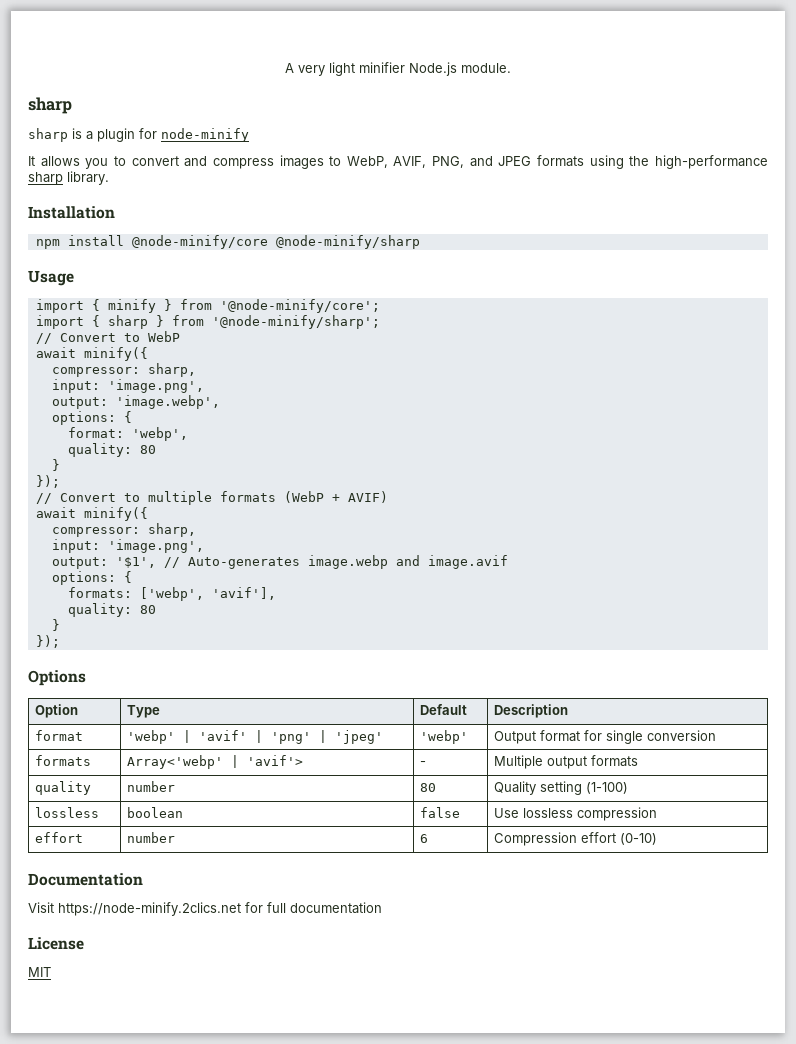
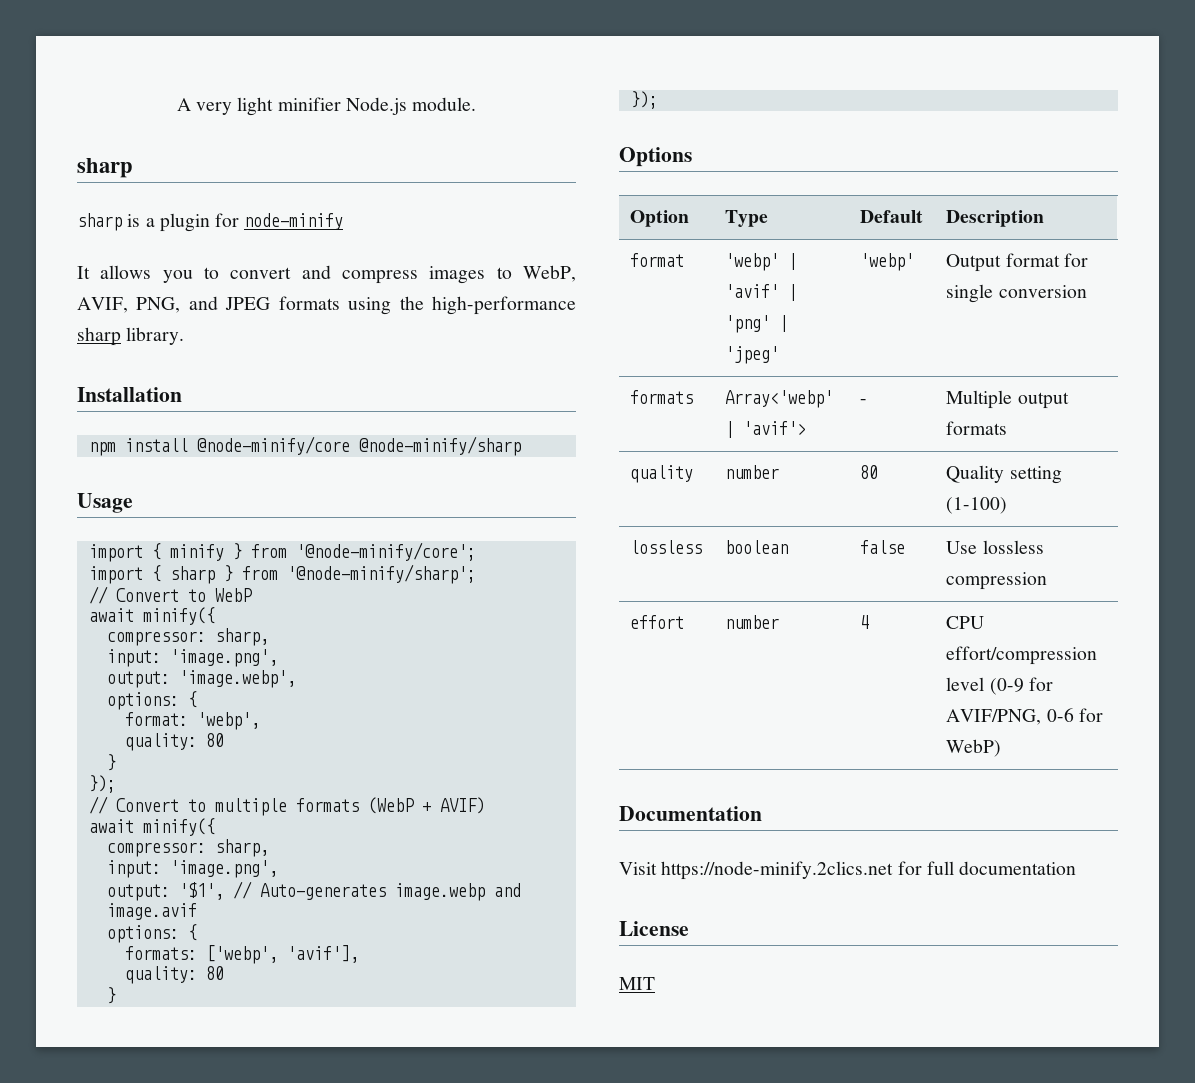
[420,834,429,843] [494,832,658,846] 6 | Compression effort (0-10) -> [860,615,870,629] [946,616,985,629] [946,646,1098,665] [946,677,1053,695] [946,708,1103,725] [946,739,1002,757] 4 | CPU effort/compression level (0-9 for AVIF/PNG, 0-6 for WebP)

